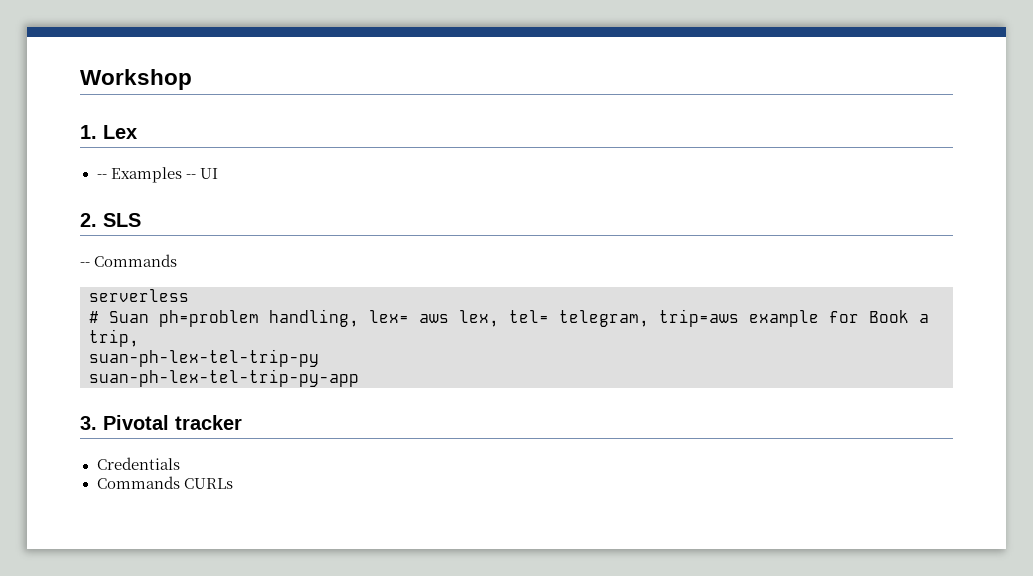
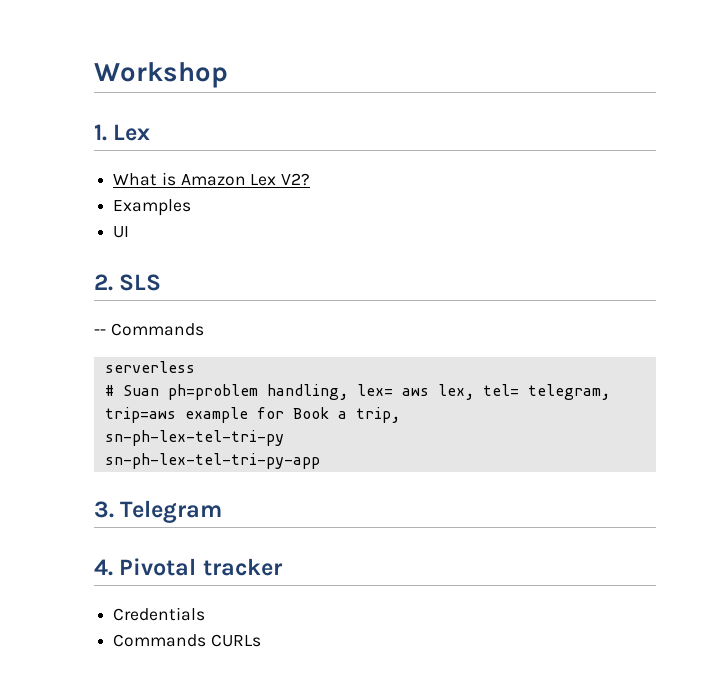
[96,174,107,179] -- -> [113,172,311,186] What is Amazon Lex V2? //
[185,174,196,179] -- -> (192, 207) //
[89,349,319,367] [89,369,359,387] suan-ph-lex-tel-trip-py // suan-ph-lex-tel-trip-py-app -> [104,430,284,446] [104,453,320,469] sn-ph-lex-tel-tri-py // sn-ph-lex-tel-tri-py-app
(97, 423) none -> [120,500,223,523] [94,559,113,576] Telegram // 4.

